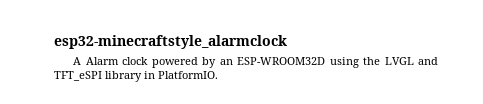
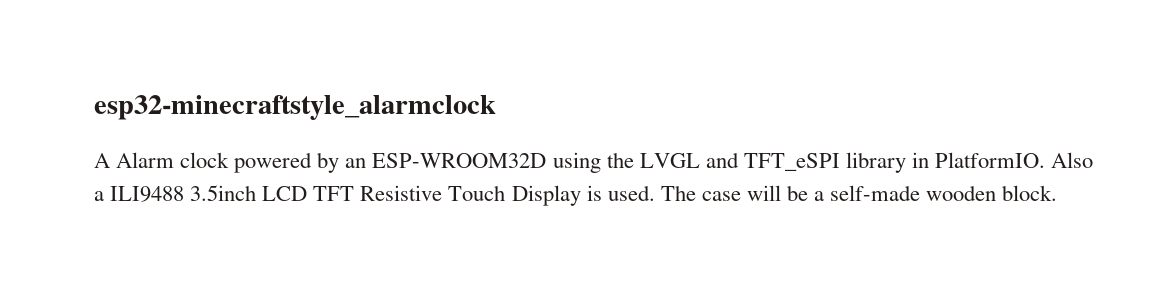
(218, 75) none -> [1051,152,1094,168] [94,185,1058,206] Also a ILI9488 3.5inch LCD TFT Resistive Touch Display is used. The case will be a self-made wooden block.

